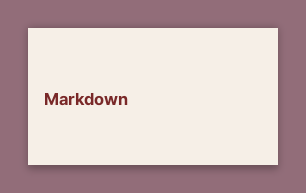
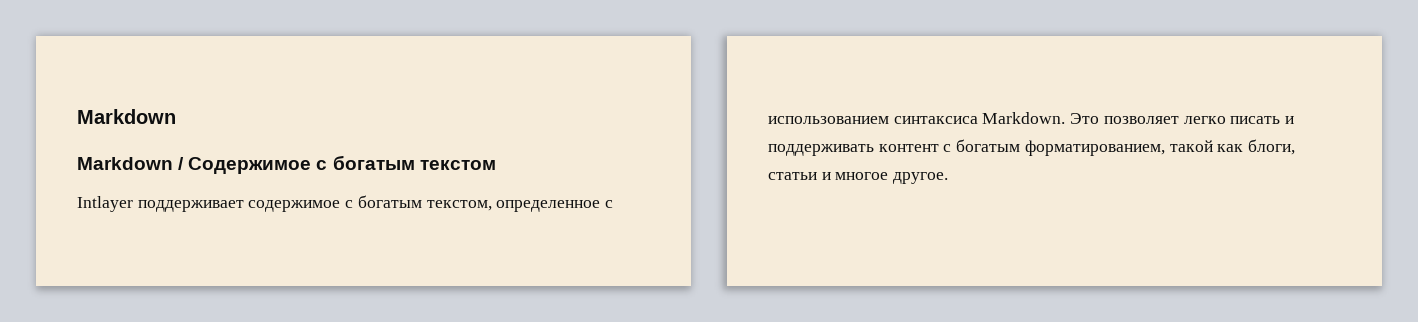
[44,92,128,106] Markdown -> [77,109,176,124] [77,155,496,174] [77,195,614,212] [768,112,1295,124] [768,139,1296,156] [768,172,949,184] Markdown // Markdown / Содержимое с богатым текстом // Intlayer поддерживает содержимое с богатым текстом, определенное с использованием синтаксиса Markdown. Это позволяет легко писать и поддерживать контент с богатым форматированием, такой как блоги, статьи и многое другое.

